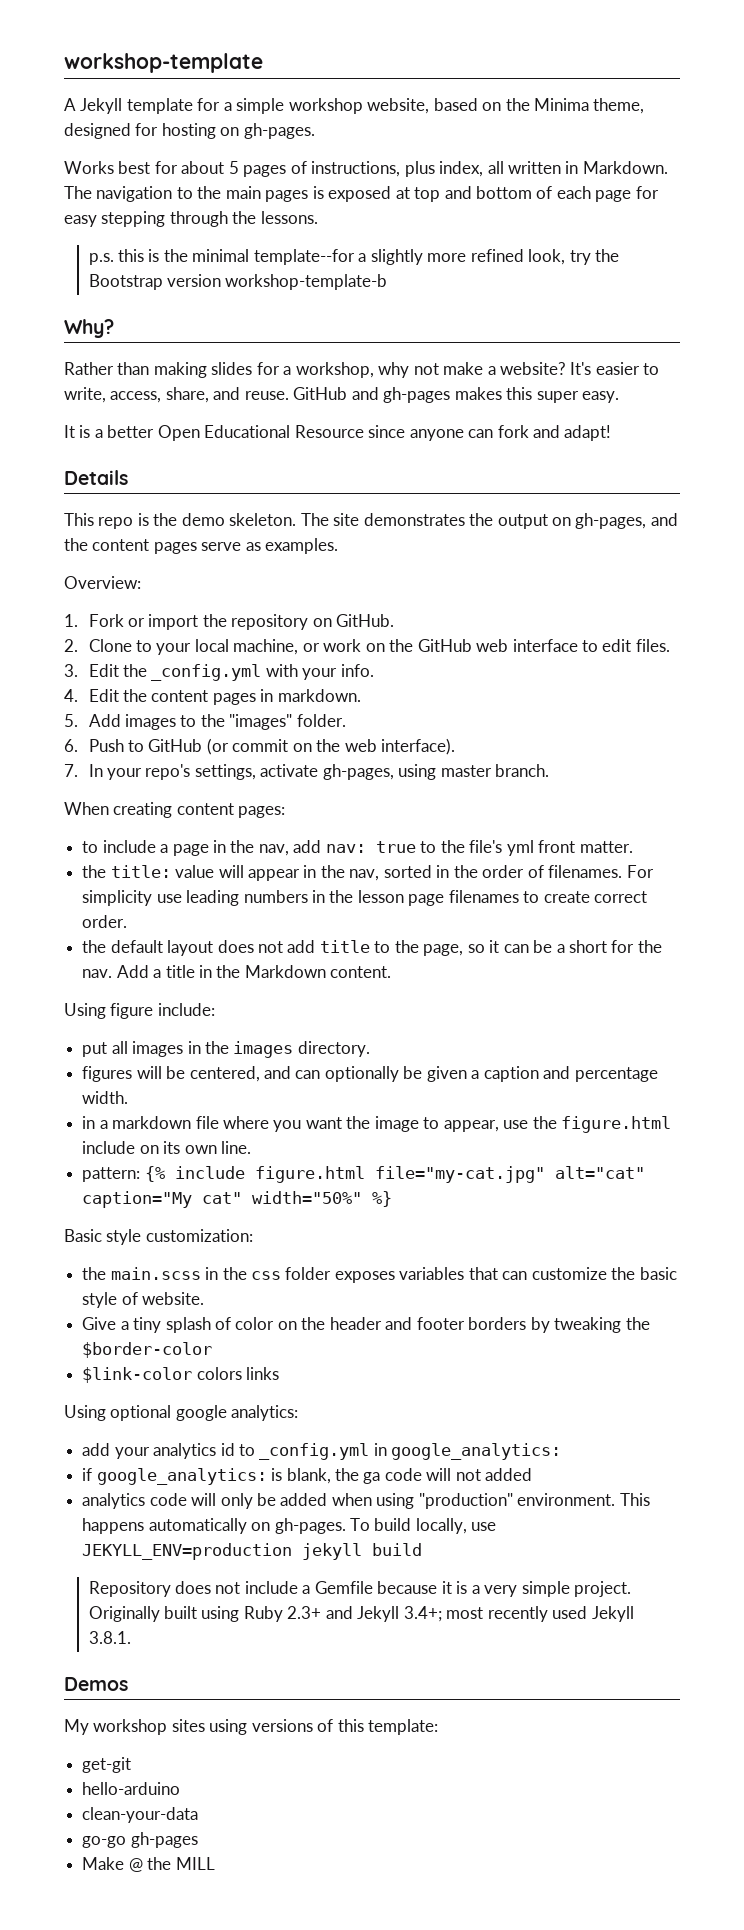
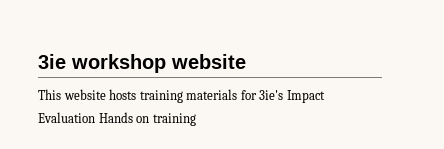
[64,53,263,73] [64,98,645,114] [64,123,315,139] [64,161,668,177] [64,186,659,202] [64,211,318,227] [88,249,620,265] [88,274,388,290] [64,319,114,338] [64,362,660,378] [64,387,620,403] [64,425,612,441] [64,470,128,485] [64,513,678,529] [64,538,339,554] [64,576,141,589] [64,614,395,630] [64,639,670,655] [64,664,374,681] [64,689,361,705] [64,714,346,730] [64,738,456,755] [64,764,550,780] [64,802,286,818] [82,840,633,856] [82,865,654,881] [82,890,648,906] [82,915,128,928] [82,940,662,956] [82,965,392,978] [64,1003,215,1019] [82,1041,370,1058] [82,1066,658,1082] [82,1091,129,1104] [82,1116,672,1133] [82,1141,251,1154] [82,1166,645,1183] [82,1191,393,1208] [64,1229,253,1245] [82,1267,677,1283] [82,1292,205,1308] [82,1317,650,1333] [82,1342,213,1358] [82,1367,280,1383] [64,1405,299,1421] [82,1443,562,1460] [82,1468,533,1485] [82,1493,650,1509] [82,1518,497,1534] [82,1543,423,1560] [88,1581,632,1597] [88,1606,634,1622] [88,1631,131,1644] [64,1677,128,1691] [64,1719,439,1735] [82,1757,132,1773] [82,1782,181,1795] [82,1807,199,1823] [82,1832,198,1848] [82,1857,215,1872] workshop-template // A Jekyll template for a simple workshop website, based on the Minima theme, designed for hosting on gh-pages. // Works best for about 5 pages of instructions, plus index, all written in Markdown. The navigation to the main pages is exposed at top and bottom of each page for easy stepping through the lessons. // p.s. this is the minimal template--for a slightly more refined look, try the Bootstrap version workshop-template-b // Why? // Rather than making slides for a workshop, why not make a website? It's easier to write, access, share, and reuse. GitHub and gh-pages makes this super easy. // It is a better Open Educational Resource since anyone can fork and adapt! // Details // This repo is the demo skeleton. The site demonstrates the output on gh-pages, and the content pages serve as examples. // Overview: // 1. Fork or import the repository on GitHub. // 2. Clone to your local machine, or work on the GitHub web interface to edit files. // 3. Edit the _config.yml with your info. // 4. Edit the content pages in markdown. // 5. Add images to the "images" folder. // 6. Push to GitHub (or commit on the web interface). // 7. In your repo's settings, activate gh-pages, using master branch. // When creating content pages: // to include a page in the nav, add nav: true to the file's yml front matter. // the title: value will appear in the nav, sorted in the order of filenames. For simplicity use leading numbers in the lesson page filenames to create correct order. // the default layout does not add title to the page, so it can be a short for the nav. Add a title in the Markdown content. // Using figure include: // put all images in the images directory. // figures will be centered, and can optionally be given a caption and percentage width. // in a markdown file where you want the image to appear, use the figure.html include on its own line. // pattern: {% include figure.html file="my-cat.jpg" alt="cat" caption="My cat" width="50%" %} // Basic style customization: // the main.scss in the css folder exposes variables that can customize the basic style of website. // Give a tiny splash of color on the header and footer borders by tweaking the $border-color // $link-color colors links // Using optional google analytics: // add your analytics id to _config.yml in google_analytics: // if google_analytics: is blank, the ga code will not added // analytics code will only be added when using "production" environment. This happens automatically on gh-pages. To build locally, use JEKYLL_ENV=production jekyll build // Repository does not include a Gemfile because it is a very simple project. Originally built using Ruby 2.3+ and Jekyll 3.4+; most recently used Jekyll 3.8.1. // Demos // My workshop sites using versions of this template: // get-git // hello-arduino // clean-your-data // go-go gh-pages // Make @ the MILL -> [38,54,246,73] [38,89,325,103] [38,112,196,126] 3ie workshop website // This website hosts training materials for 3ie's Impact Evaluation Hands on training

